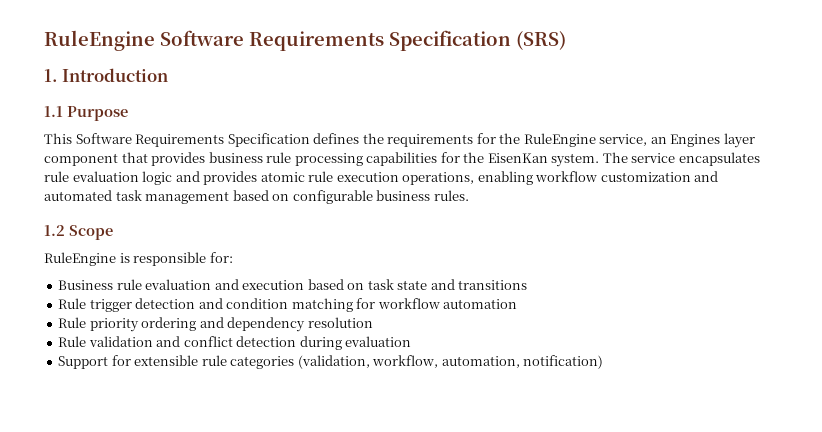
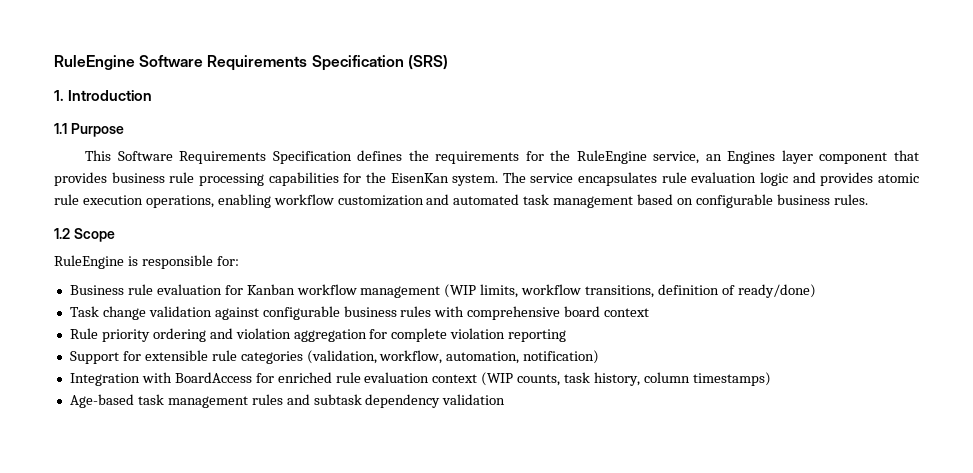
[214,279,528,290] [58,298,518,312] [58,317,373,332] [58,336,412,350] and execution based on task state and transitions // Rule trigger detection and condition matching for workflow automation // Rule priority ordering and dependency resolution // Rule validation and conflict detection during evaluation -> [224,284,816,298] [69,306,650,320] [69,328,567,342] for Kanban workflow management (WIP limits, workflow transitions, definition of ready/done) // Task change validation against configurable business rules with comprehensive board context // Rule priority ordering and violation aggregation for complete violation reporting
(604, 362) none -> [69,372,771,386] [69,394,506,408] // Integration with BoardAccess for enriched rule evaluation context (WIP counts, task history, column timestamps) // Age-based task management rules and subtask dependency validation

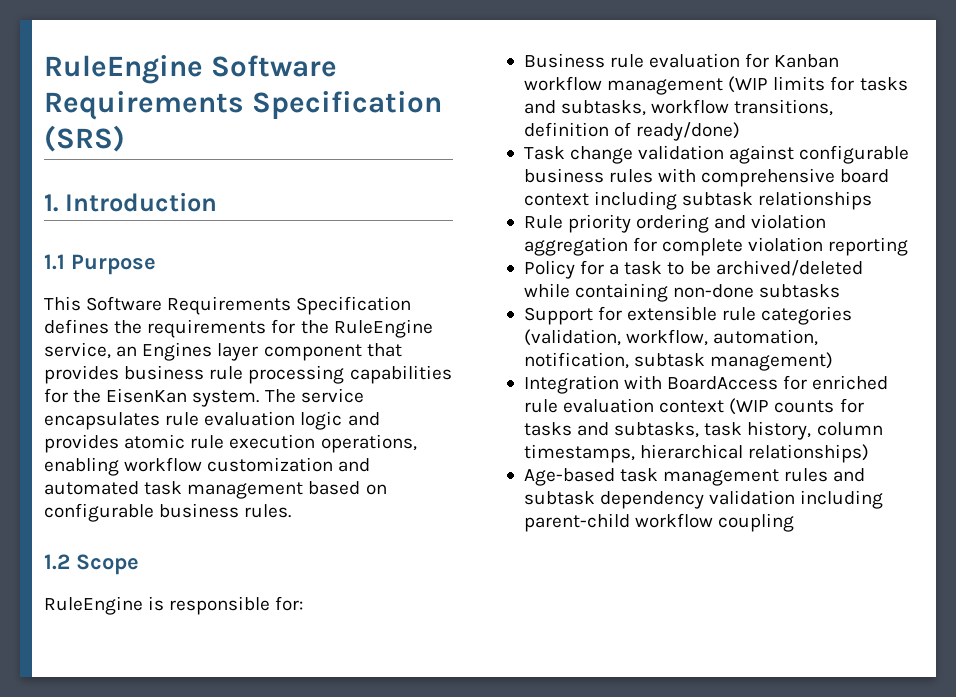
[480,284,519,298] limits, -> [773,76,908,91] [523,100,647,116] limits for tasks and subtasks,
(650, 312) none -> [594,191,873,210] including subtask relationships
(567, 335) none -> [523,260,863,279] [523,283,841,302] // Policy for a task to be archived/deleted while containing non-done subtasks
[523,350,600,364] notification) -> [523,352,834,371] notification, subtask management)
[517,372,771,386] counts, task history, column timestamps) -> [774,398,864,413] [523,421,883,440] [523,444,870,463] counts for tasks and subtasks, task history, column timestamps, hierarchical relationships)
(506, 399) none -> [800,490,884,509] [523,513,795,532] including parent-child workflow coupling

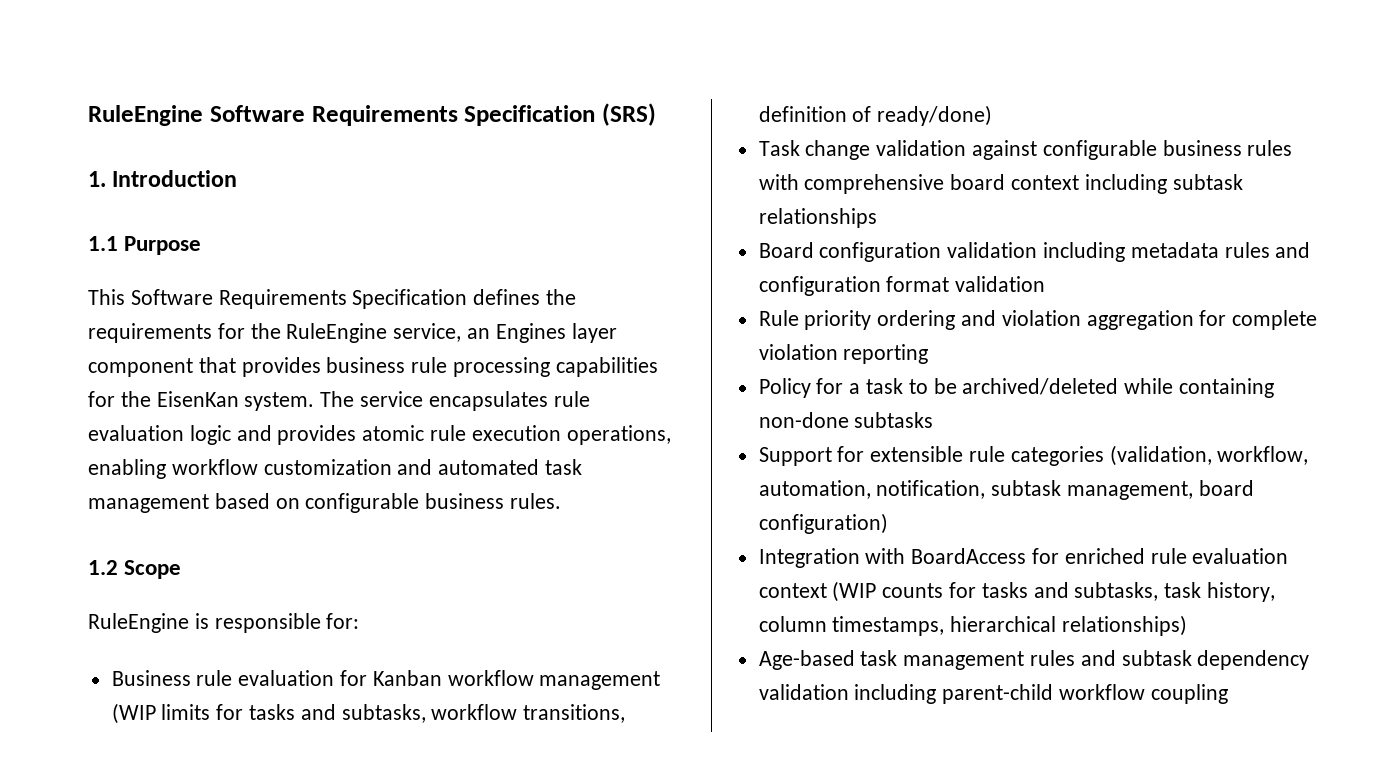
(873, 200) none -> [758,242,1311,262] [758,276,1046,296] // Board configuration validation including metadata rules and configuration format validation
[710,352,834,371] management) -> [1067,480,1254,500] [758,513,888,534] management, board configuration)

